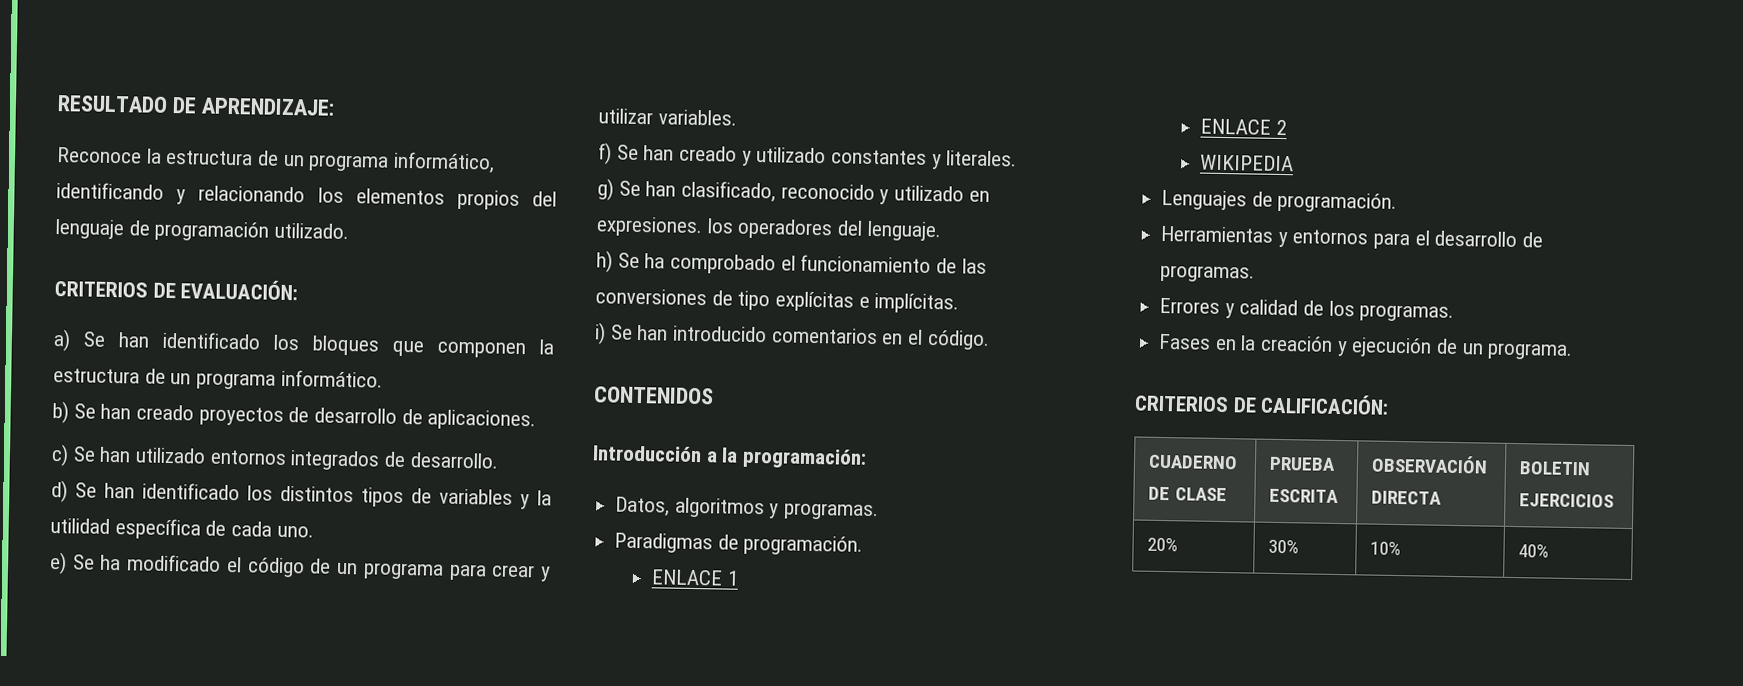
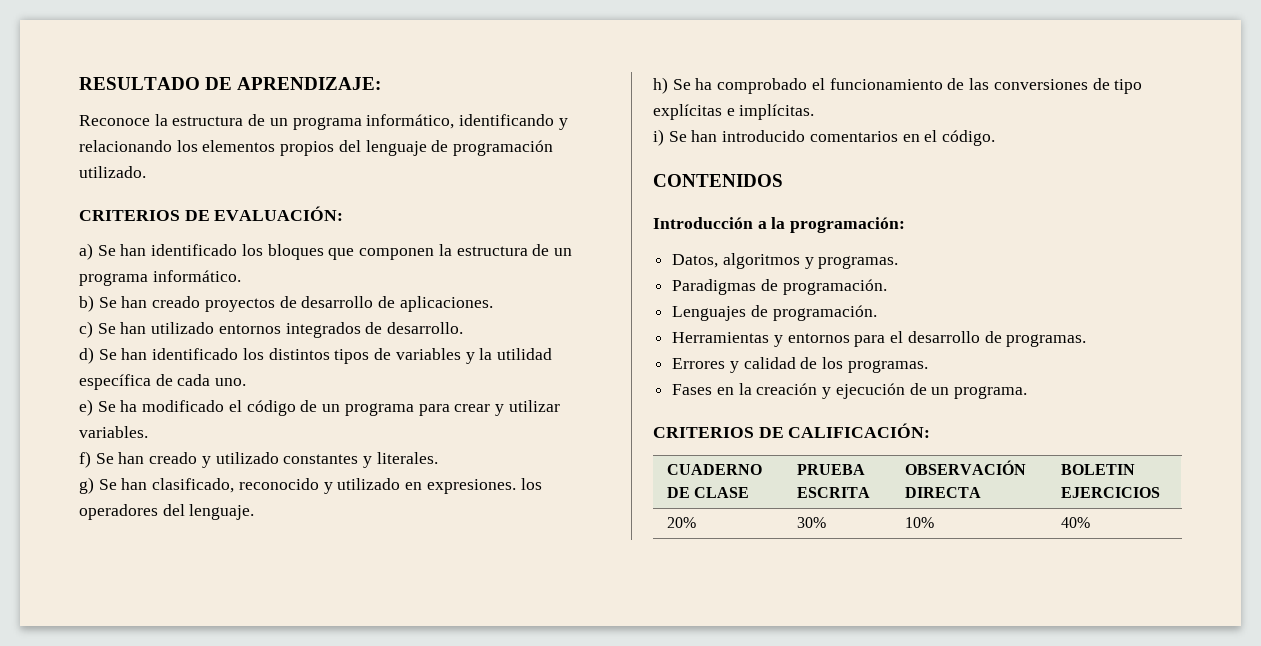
[651,569,739,586] [1200,118,1287,136] [1200,154,1295,172] // ENLACE 1 // ENLACE 2 // WIKIPEDIA -> (887, 287) none

